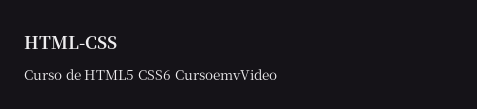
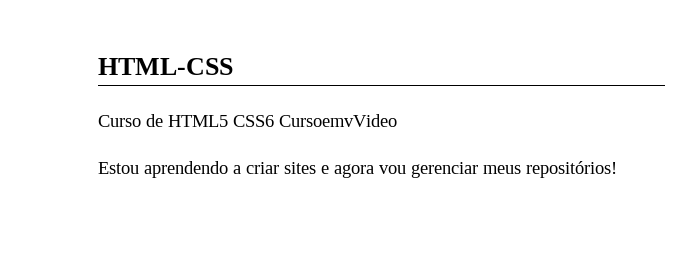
(277, 74) none -> [98,161,617,178] // Estou aprendendo a criar sites e agora vou gerenciar meus repositórios!

